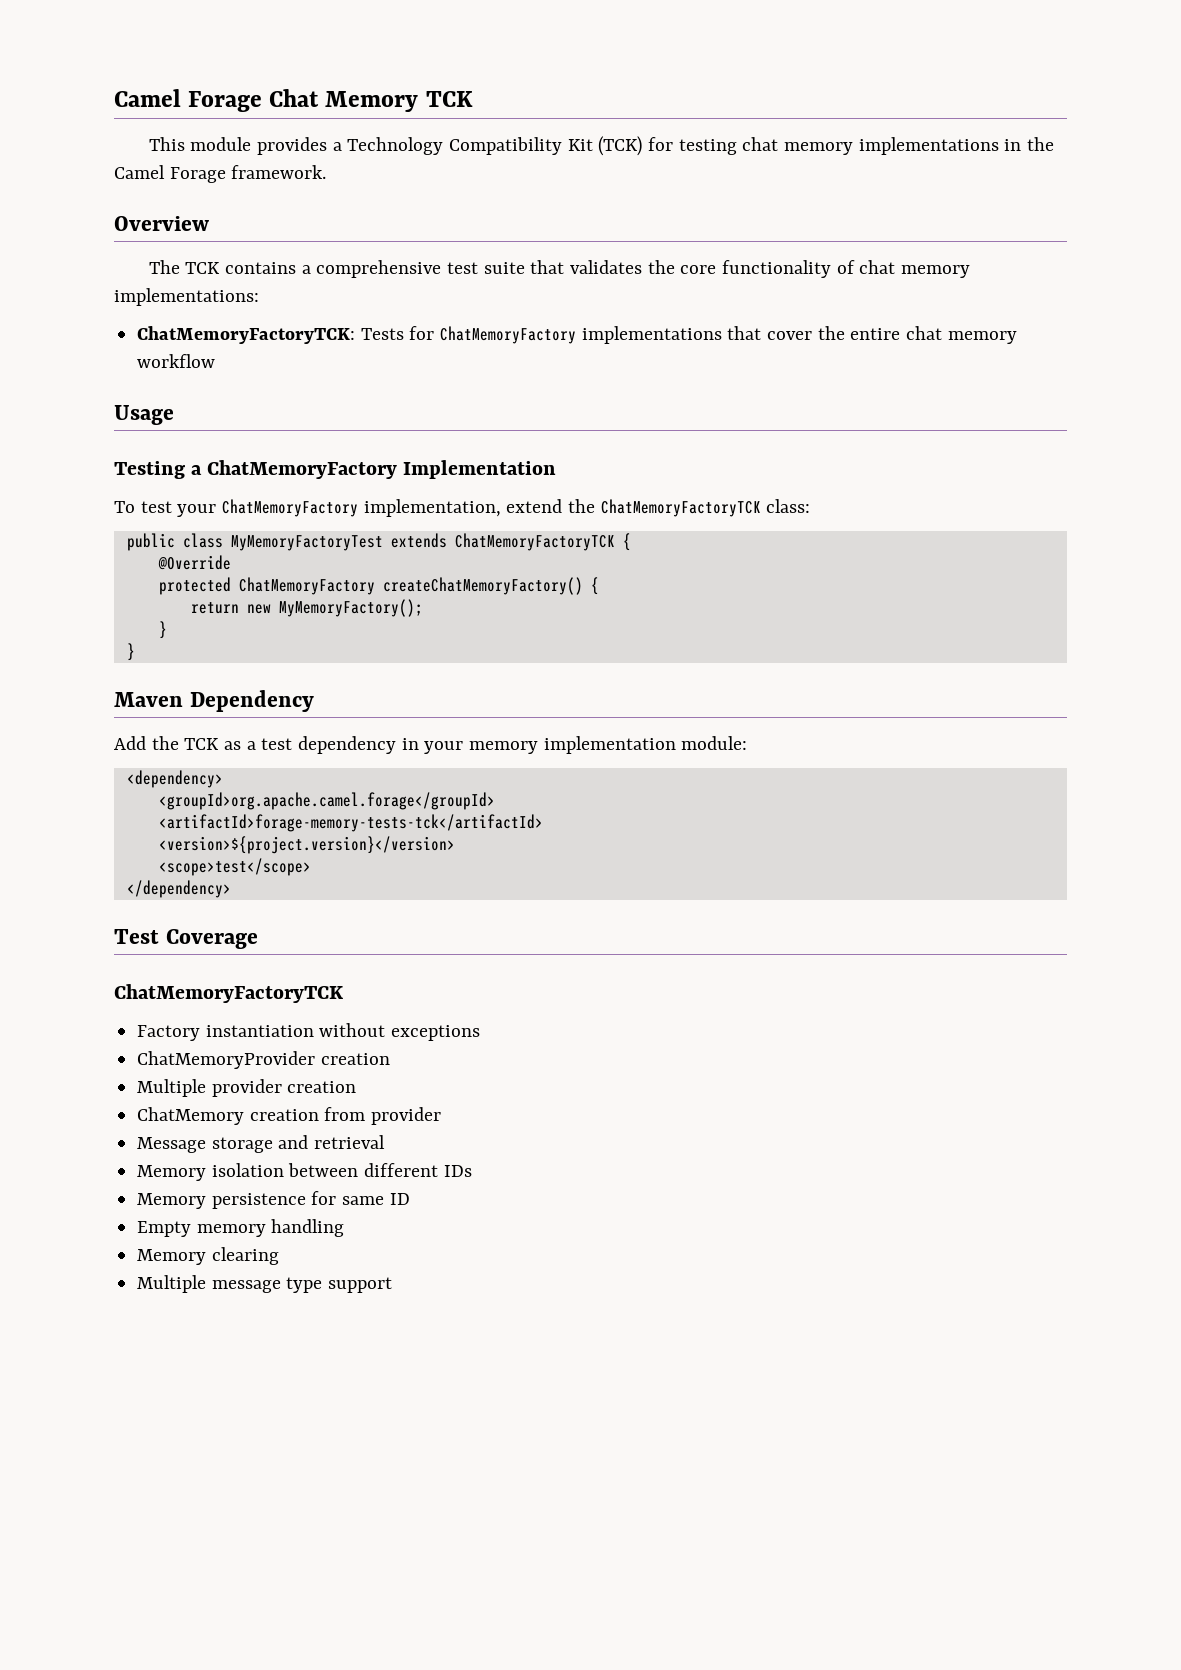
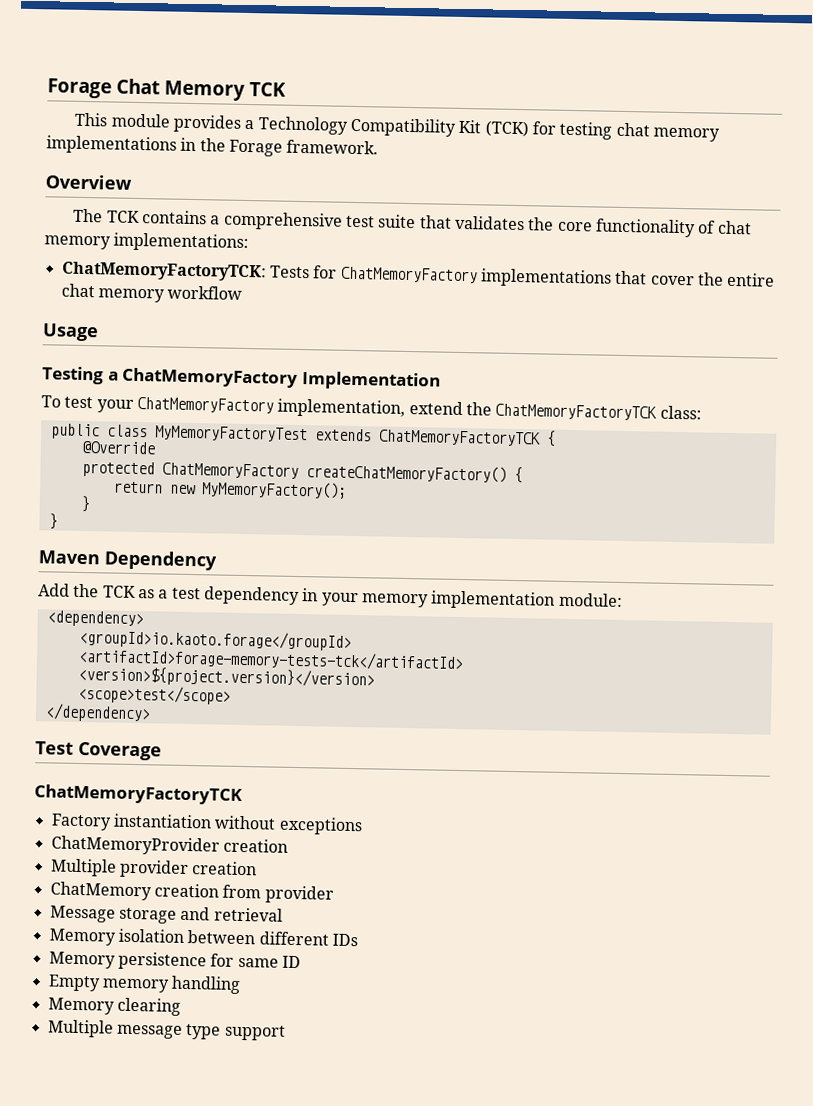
[114,89,181,107] Camel -> (47, 88) none
[114,165,165,179] Camel -> (226, 145) none
[158,792,495,810] <groupId>org.apache.camel.forage</groupId> -> [78,628,352,651] <groupId>io.kaoto.forage</groupId>

